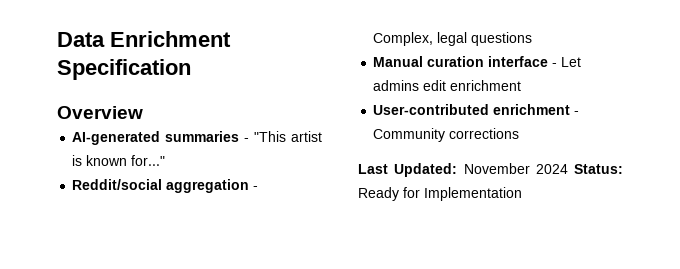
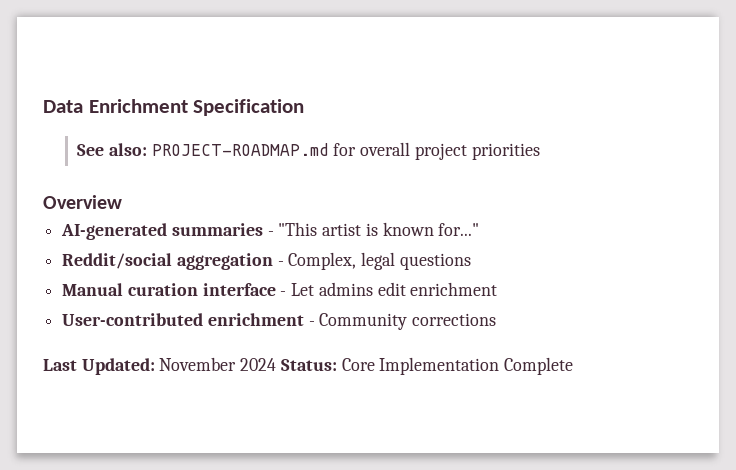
(191, 69) none -> [77,142,540,160] // See also: PROJECT-ROADMAP.md for overall project priorities
[358,187,522,201] Ready for Implementation -> [341,357,574,375] Core Implementation Complete

